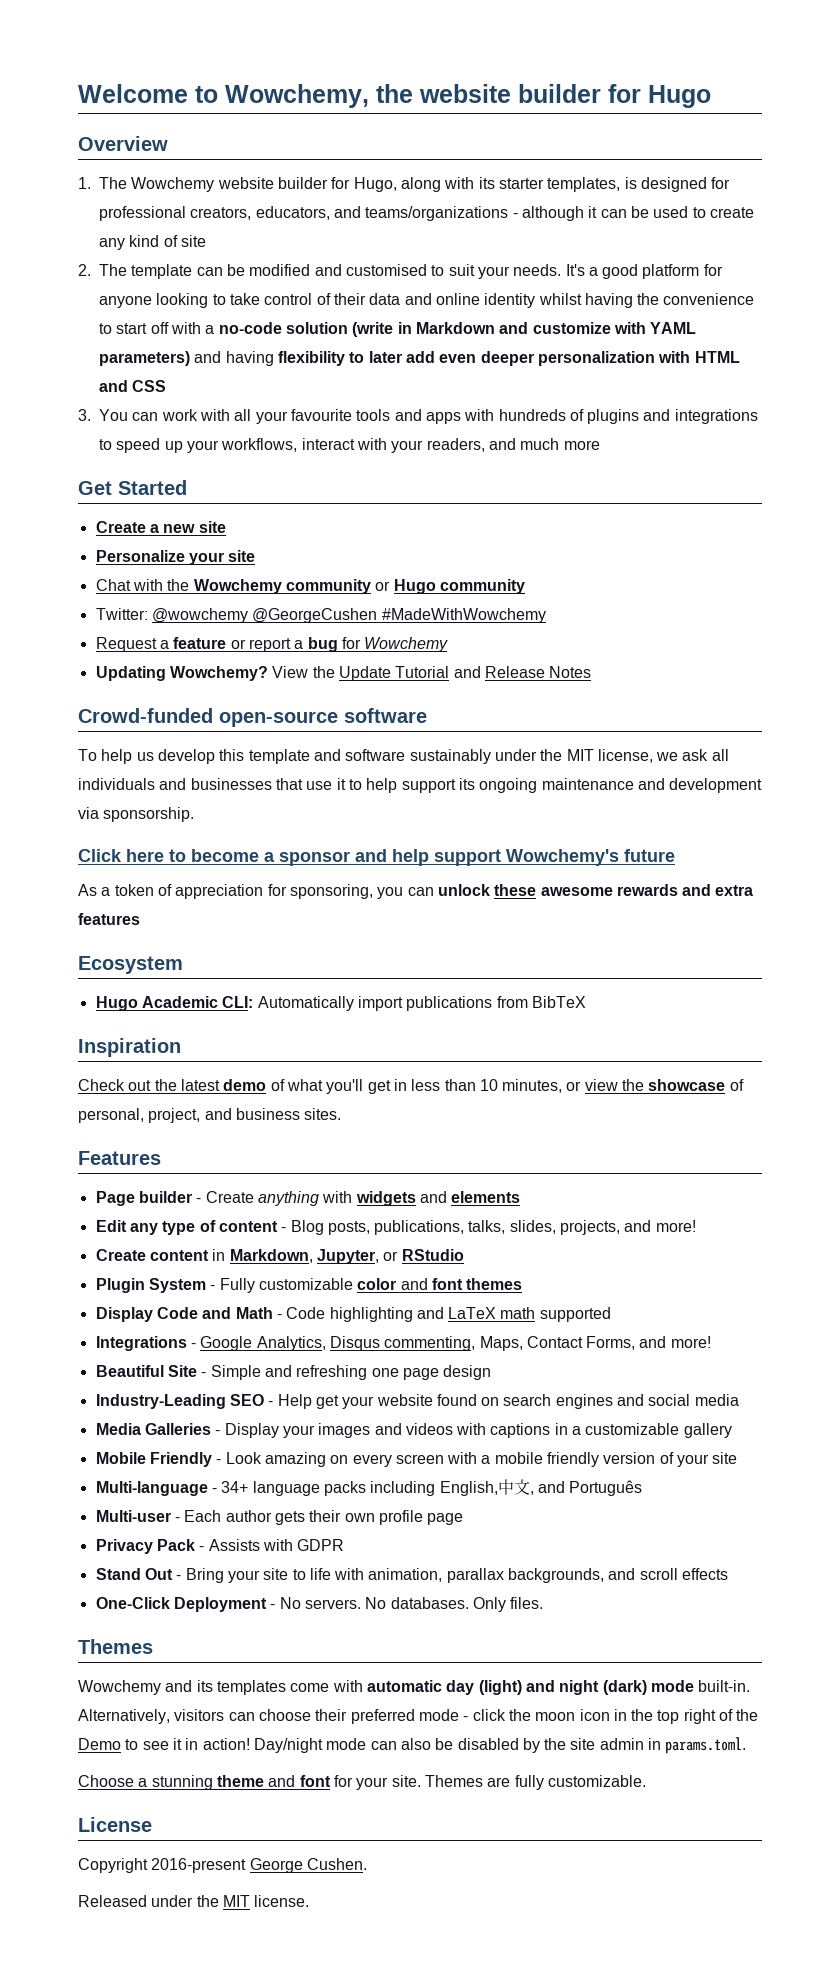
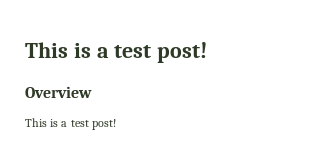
[78,84,711,108] [78,136,168,151] [78,177,731,192] [99,206,754,221] [99,235,206,250] [78,264,723,279] [99,293,755,308] [99,322,697,337] [99,351,740,366] [99,380,167,392] [78,409,758,424] [99,438,600,453] [78,480,187,495] [95,521,226,533] [95,550,256,565] [95,579,525,594] [95,608,546,623] [95,637,449,652] [95,666,592,681] [78,708,427,727] [78,749,729,764] [78,778,763,793] [78,807,195,822] [78,849,675,866] [78,884,754,899] [78,913,140,925] [78,956,183,974] [95,996,586,1011] [78,1038,181,1057] [78,1079,744,1094] [78,1108,342,1123] [78,1151,161,1165] [95,1191,521,1206] [95,1220,696,1235] [95,1249,464,1264] [95,1278,523,1293] [95,1307,611,1322] [95,1336,711,1351] [95,1365,492,1380] [95,1394,739,1409] [95,1423,732,1438] [95,1452,738,1467] [95,1479,643,1496] [95,1510,464,1525] [95,1539,345,1554] [95,1568,729,1583] [95,1597,544,1612] [78,1639,153,1654] [78,1680,751,1695] [78,1709,759,1724] [78,1737,747,1754] [78,1775,646,1790] [78,1817,152,1832] [78,1858,367,1873] [78,1895,310,1907] Welcome to Wowchemy, the website builder for Hugo // Overview // 1. The Wowchemy website builder for Hugo, along with its starter templates, is designed for professional creators, educators, and teams/organizations - although it can be used to create any kind of site // 2. The template can be modified and customised to suit your needs. It's a good platform for anyone looking to take control of their data and online identity whilst having the convenience to start off with a no-code solution (write in Markdown and customize with YAML parameters) and having flexibility to later add even deeper personalization with HTML and CSS // 3. You can work with all your favourite tools and apps with hundreds of plugins and integrations to speed up your workflows, interact with your readers, and much more // Get Started // Create a new site // Personalize your site // Chat with the Wowchemy community or Hugo community // Twitter: @wowchemy @GeorgeCushen #MadeWithWowchemy // Request a feature or report a bug for Wowchemy // Updating Wowchemy? View the Update Tutorial and Release Notes // Crowd-funded open-source software // To help us develop this template and software sustainably under the MIT license, we ask all individuals and businesses that use it to help support its ongoing maintenance and development via sponsorship. // Click here to become a sponsor and help support Wowchemy's future // As a token of appreciation for sponsoring, you can unlock these awesome rewards and extra features // Ecosystem // Hugo Academic CLI: Automatically import publications from BibTeX // Inspiration // Check out the latest demo of what you'll get in less than 10 minutes, or view the showcase of personal, project, and business sites. // Features // Page builder - Create anything with widgets and elements // Edit any type of content - Blog posts, publications, talks, slides, projects, and more! // Create content in Markdown, Jupyter, or RStudio // Plugin System - Fully customizable color and font themes // Display Code and Math - Code highlighting and LaTeX math supported // Integrations - Google Analytics, Disqus commenting, Maps, Contact Forms, and more! // Beautiful Site - Simple and refreshing one page design // Industry-Leading SEO - Help get your website found on search engines and social media // Media Galleries - Display your images and videos with captions in a customizable gallery // Mobile Friendly - Look amazing on every screen with a mobile friendly version of your site // Multi-language - 34+ language packs including English,中文, and Português // Multi-user - Each author gets their own profile page // Privacy Pack - Assists with GDPR // Stand Out - Bring your site to life with animation, parallax backgrounds, and scroll effects // One-Click Deployment - No servers. No databases. Only files. // Themes // Wowchemy and its templates come with automatic day (light) and night (dark) mode built-in. Alternatively, visitors can choose their preferred mode - click the moon icon in the top right of the Demo to see it in action! Day/night mode can also be disabled by the site admin in params.toml. // Choose a stunning theme and font for your site. Themes are fully customizable. // License // Copyright 2016-present George Cushen. // Released under the MIT license. -> [25,42,208,63] [25,86,92,98] [25,118,116,130] This is a test post! // Overview // This is a test post!

